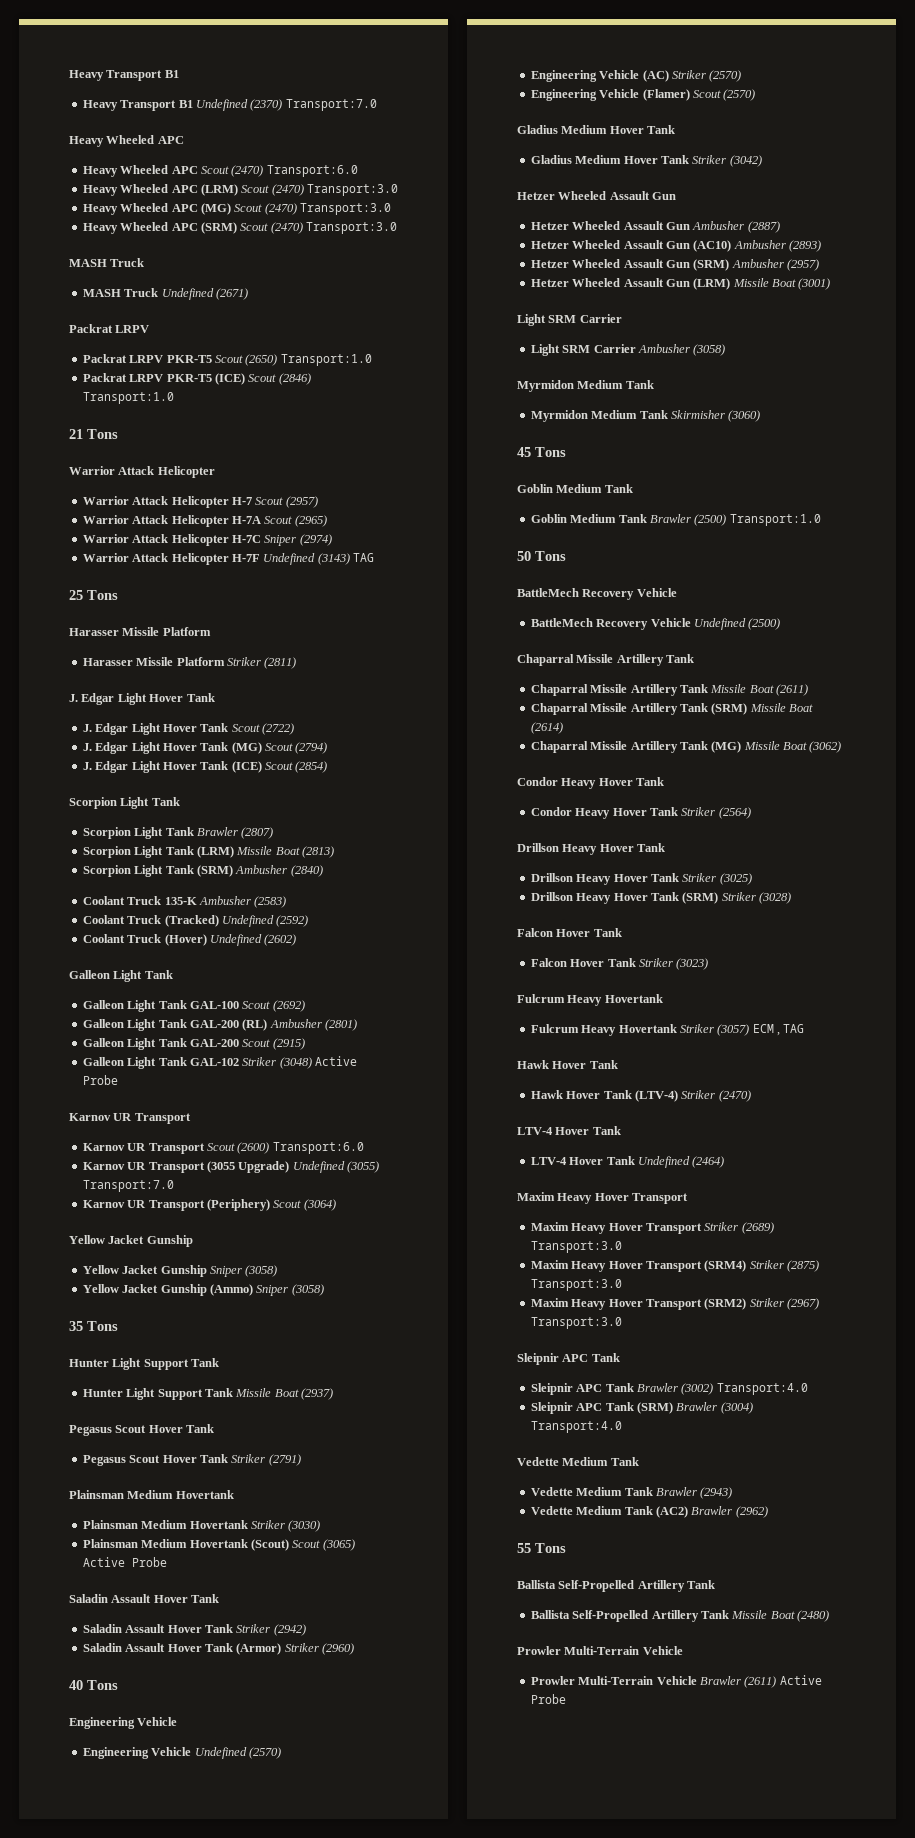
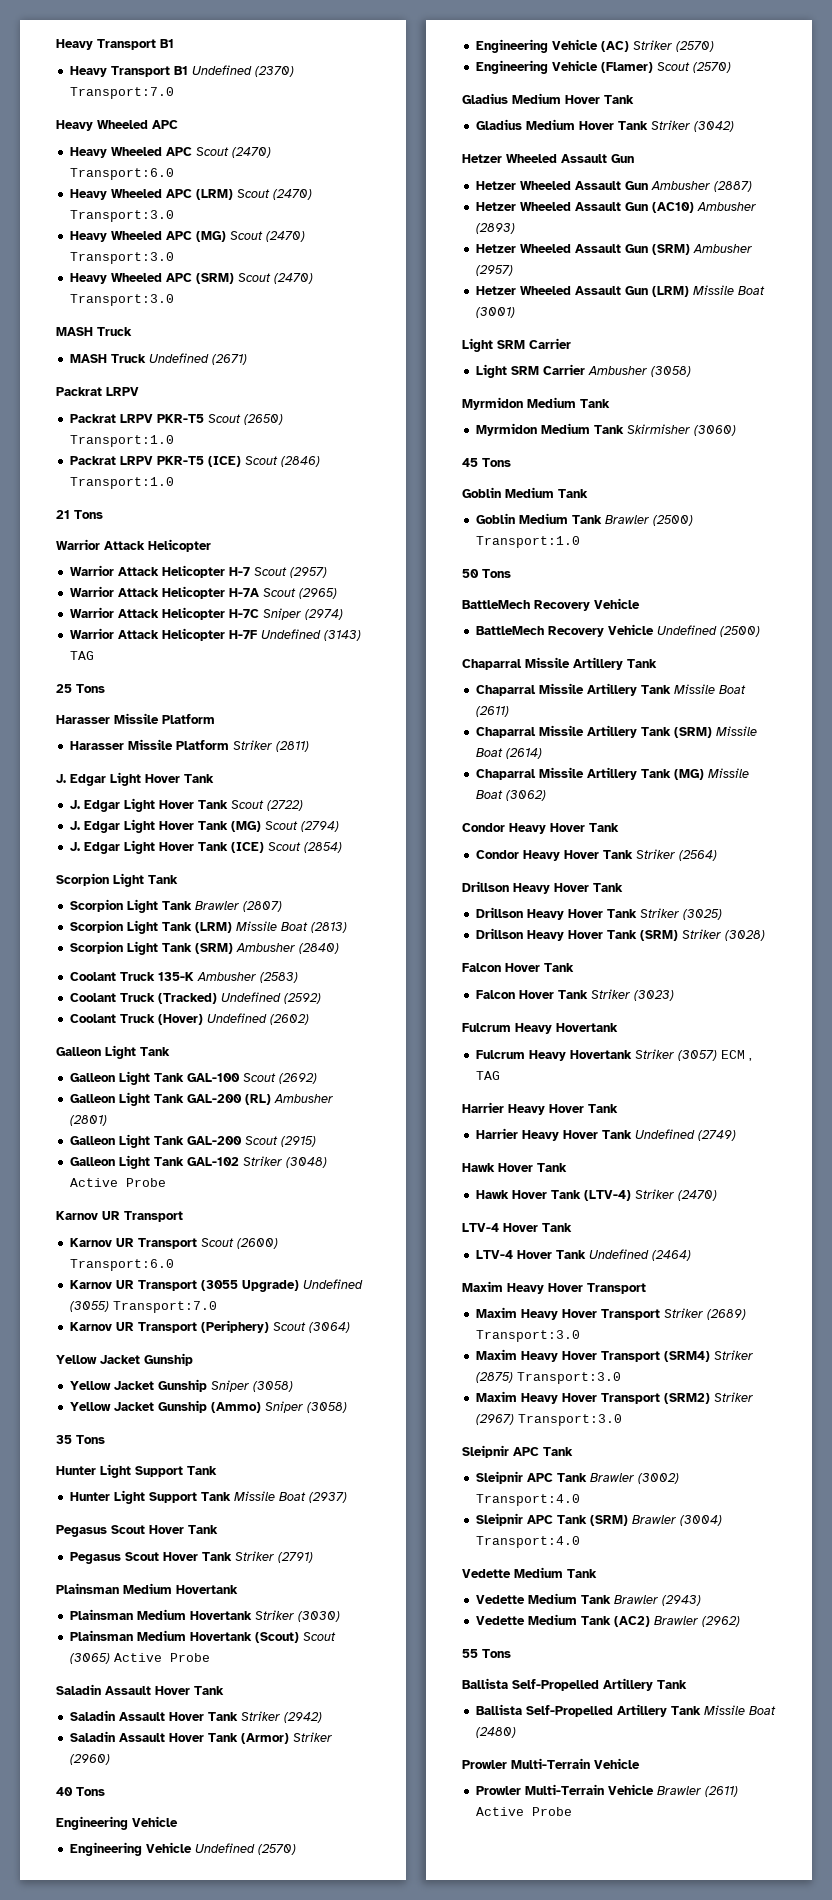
(805, 1028) none -> [462,1102,618,1115] [475,1128,736,1141] // Harrier Heavy Hover Tank // Harrier Heavy Hover Tank Undefined (2749)

